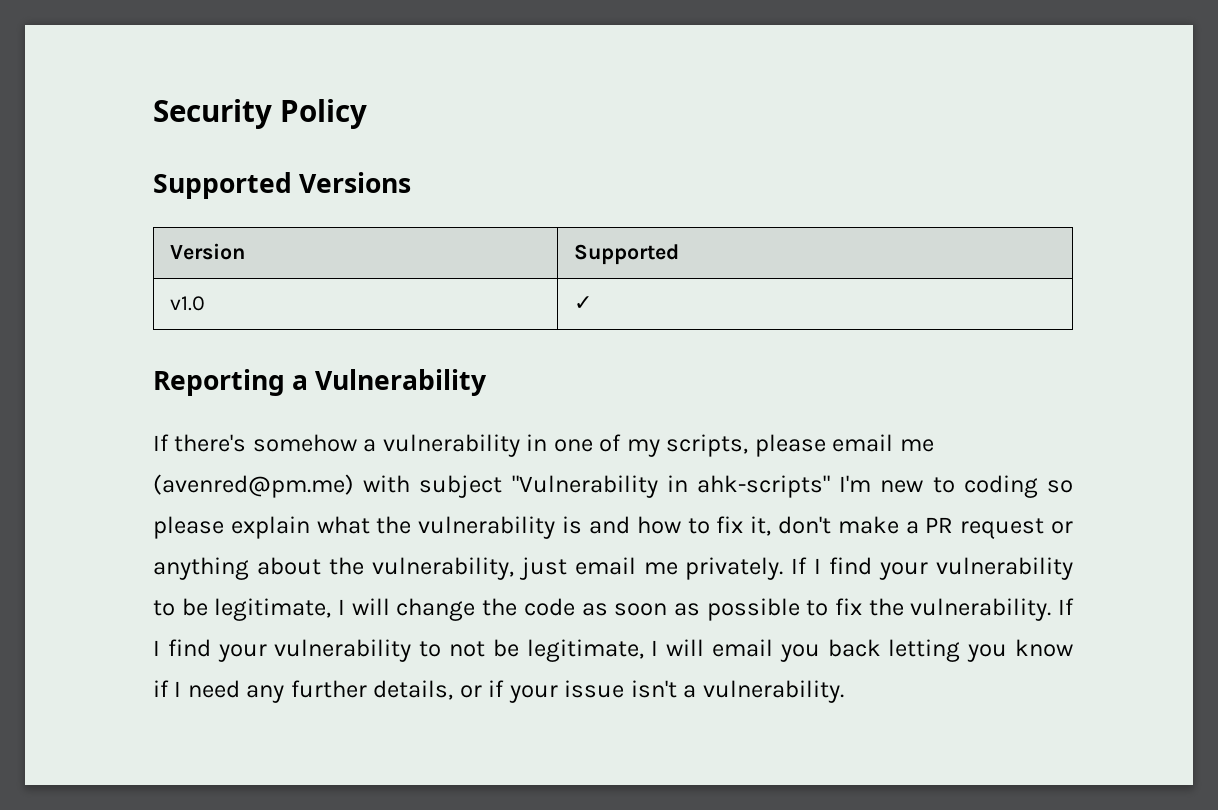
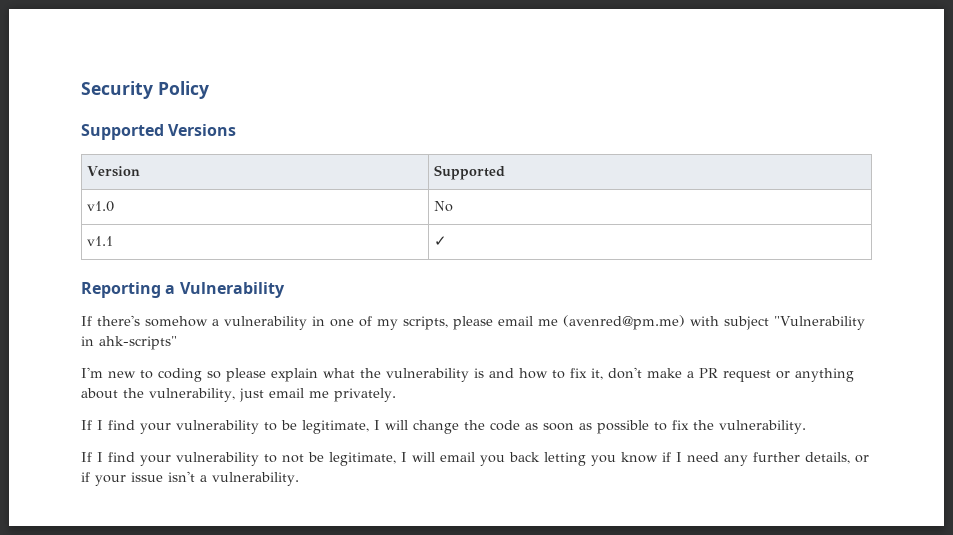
(206, 303) none -> [433,201,453,212] [86,236,113,246] | No // v1.1
(831, 486) none -> (177, 343) //
(784, 568) none -> (396, 395) //
(1052, 609) none -> (806, 427) //

